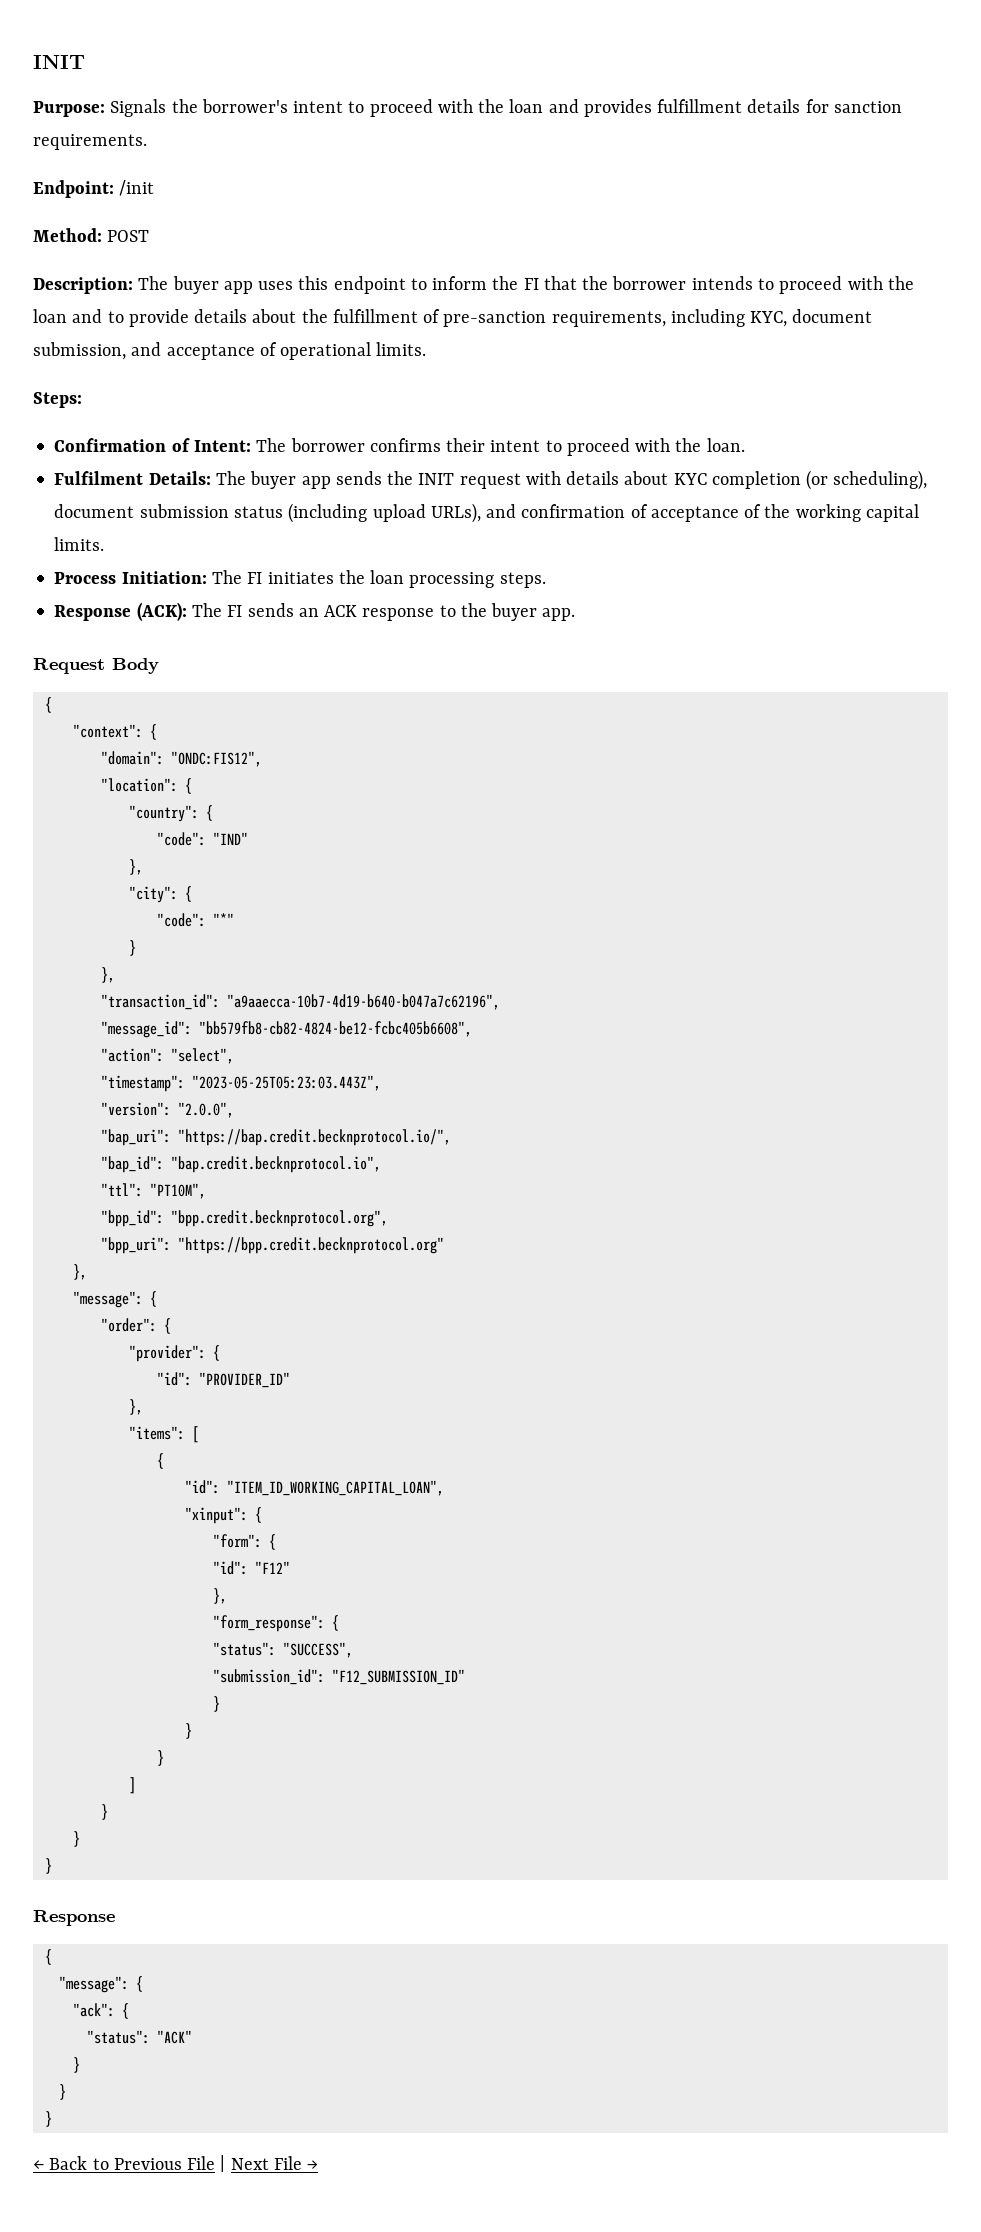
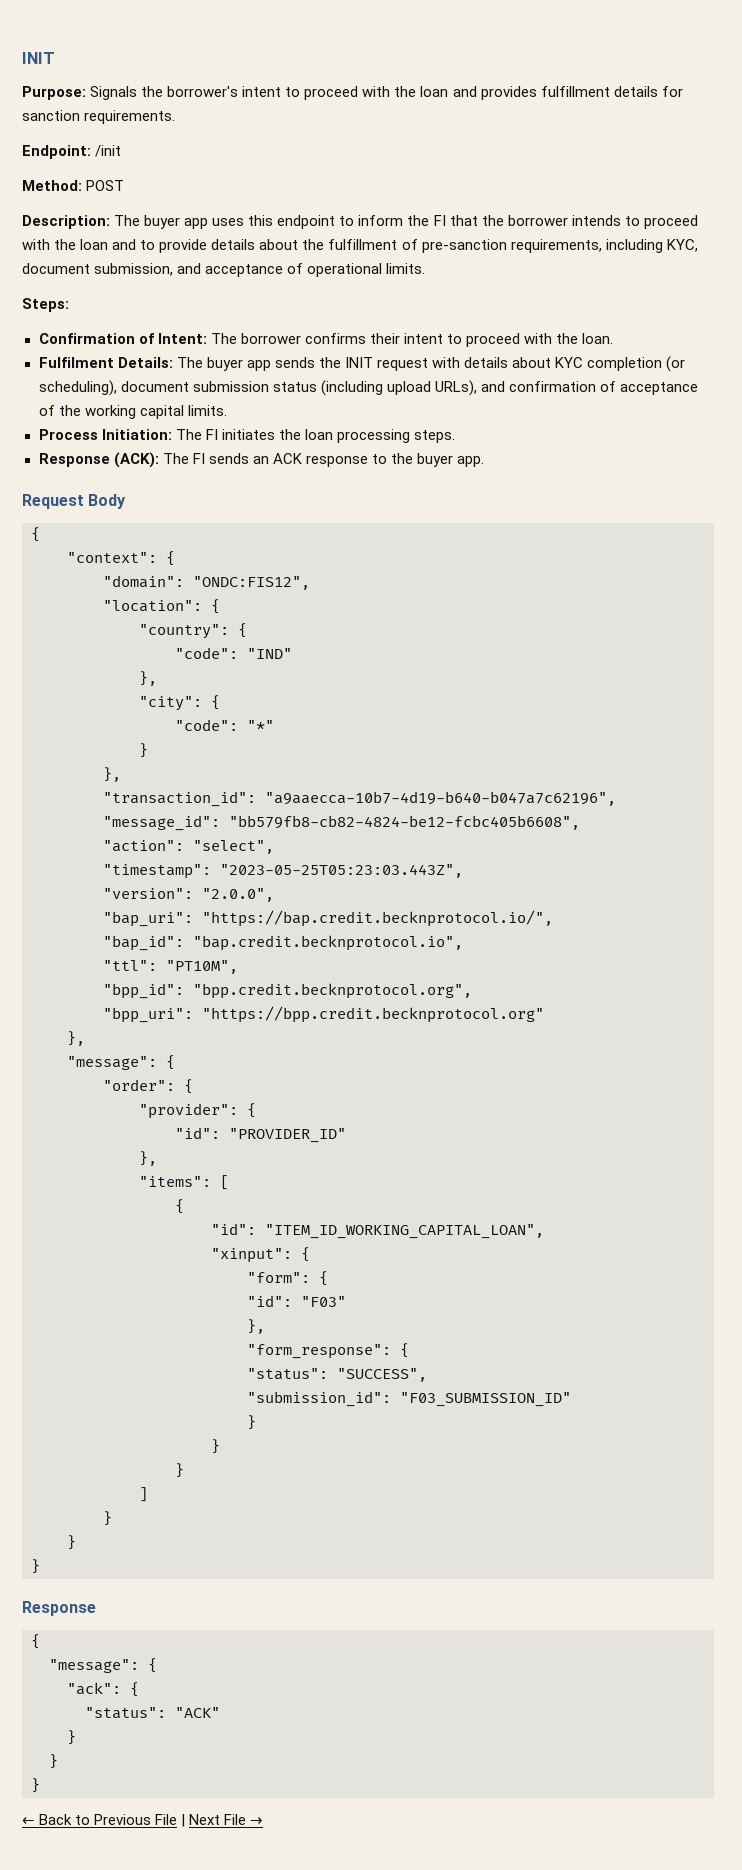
[254,1561,290,1574] "F12" -> [301,1296,346,1307] "F03"
[331,1669,465,1685] "F12_SUBMISSION_ID" -> [400,1392,571,1407] "F03_SUBMISSION_ID"

